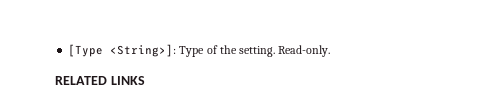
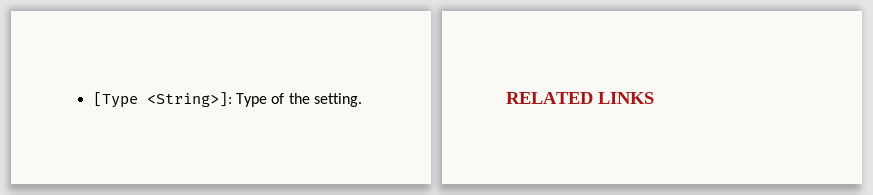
[278,45,331,57] Read-only. -> (362, 100) none

